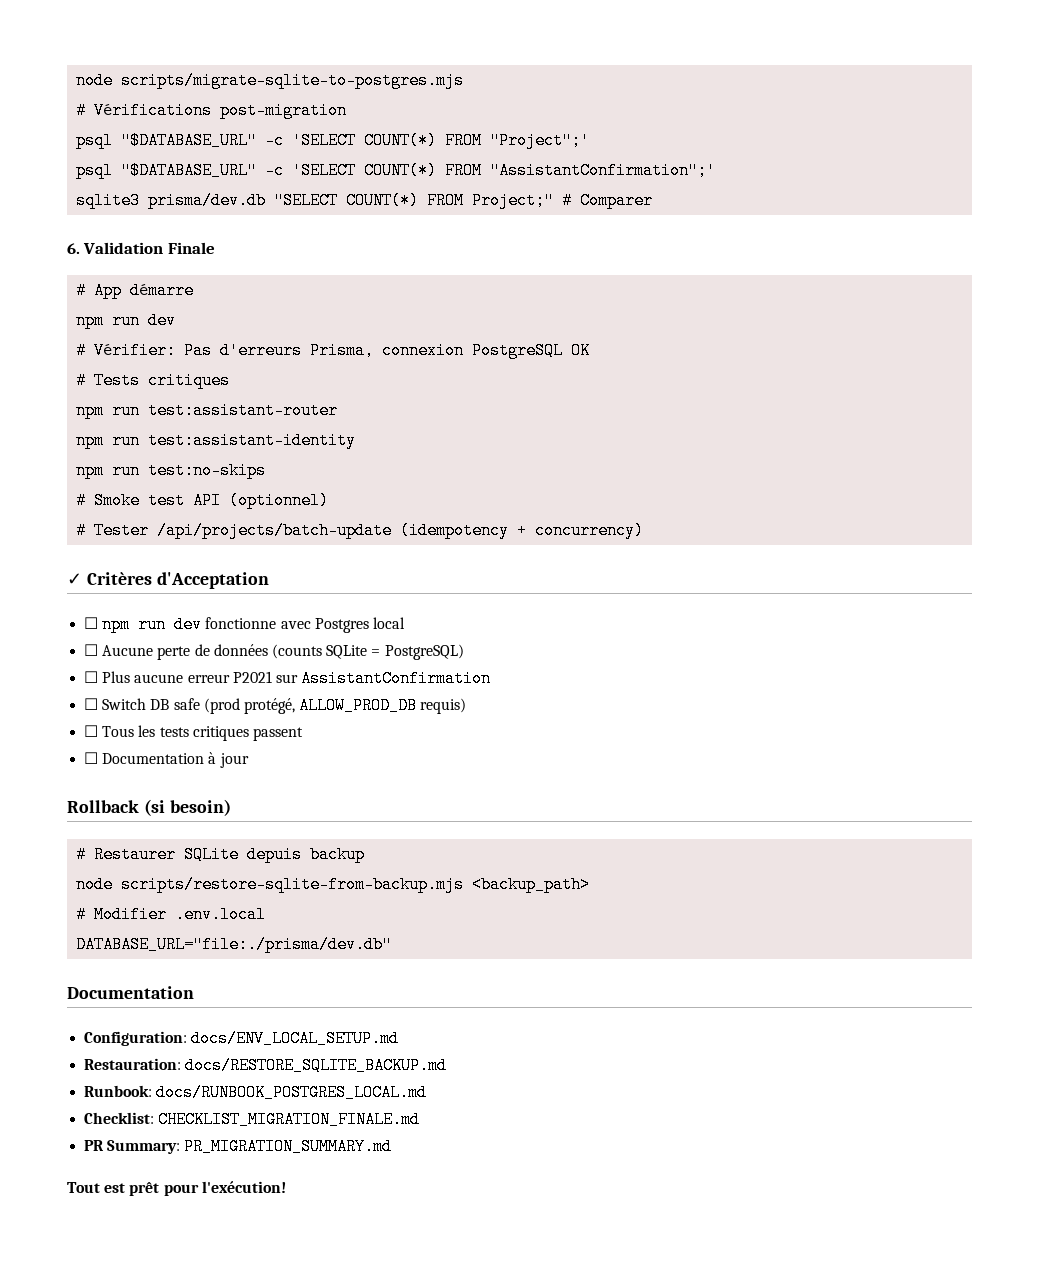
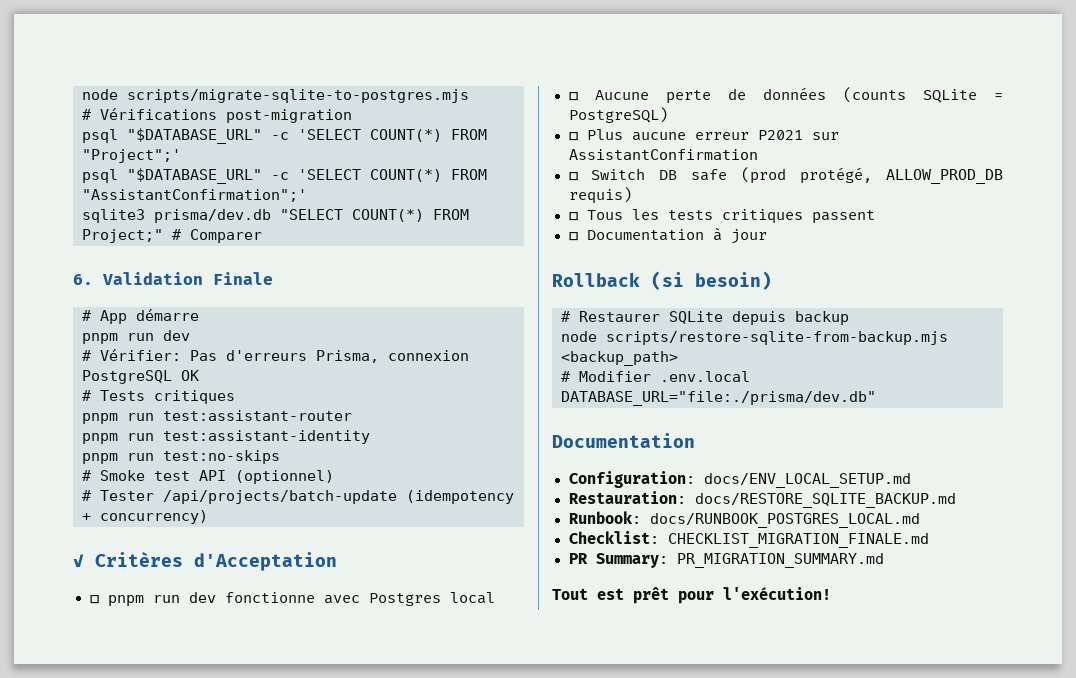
[76,312,105,329] npm -> [82,333,118,344] pnpm
[76,402,105,419] npm -> [82,413,118,424] pnpm
[76,432,105,449] npm -> [82,433,118,444] pnpm
[76,462,105,479] npm -> [82,453,118,464] pnpm
[102,616,131,633] npm -> [107,595,144,606] pnpm

